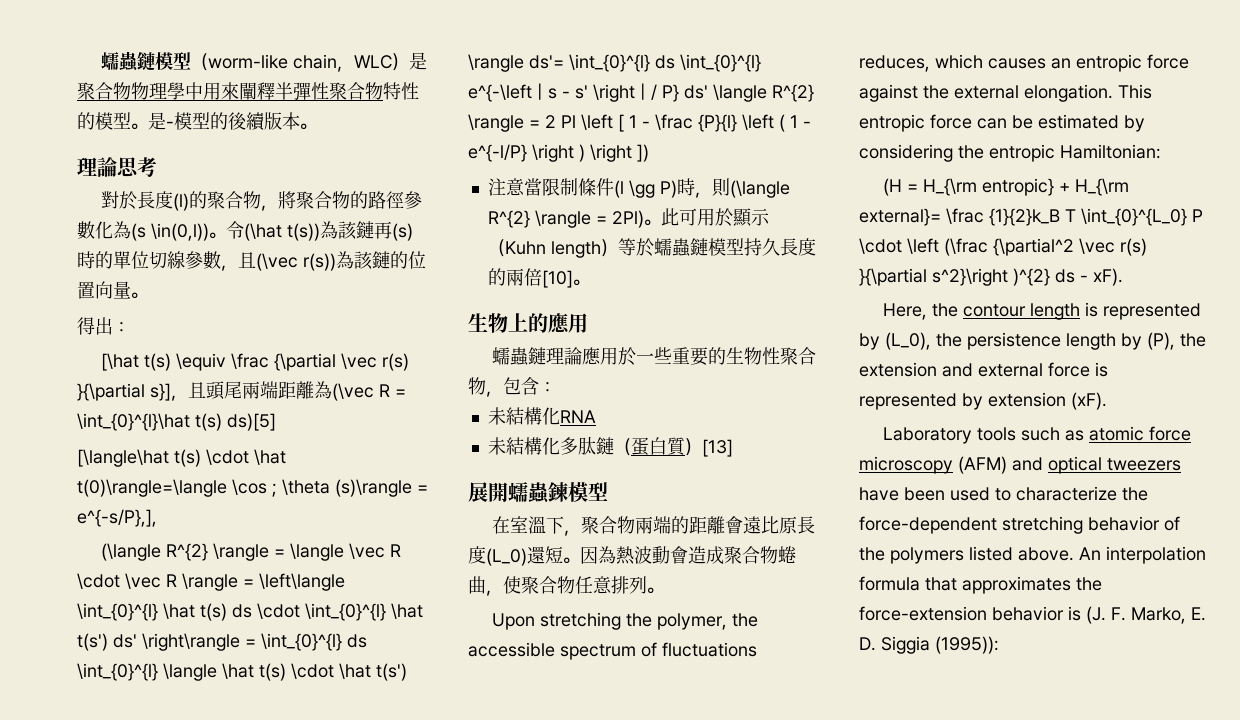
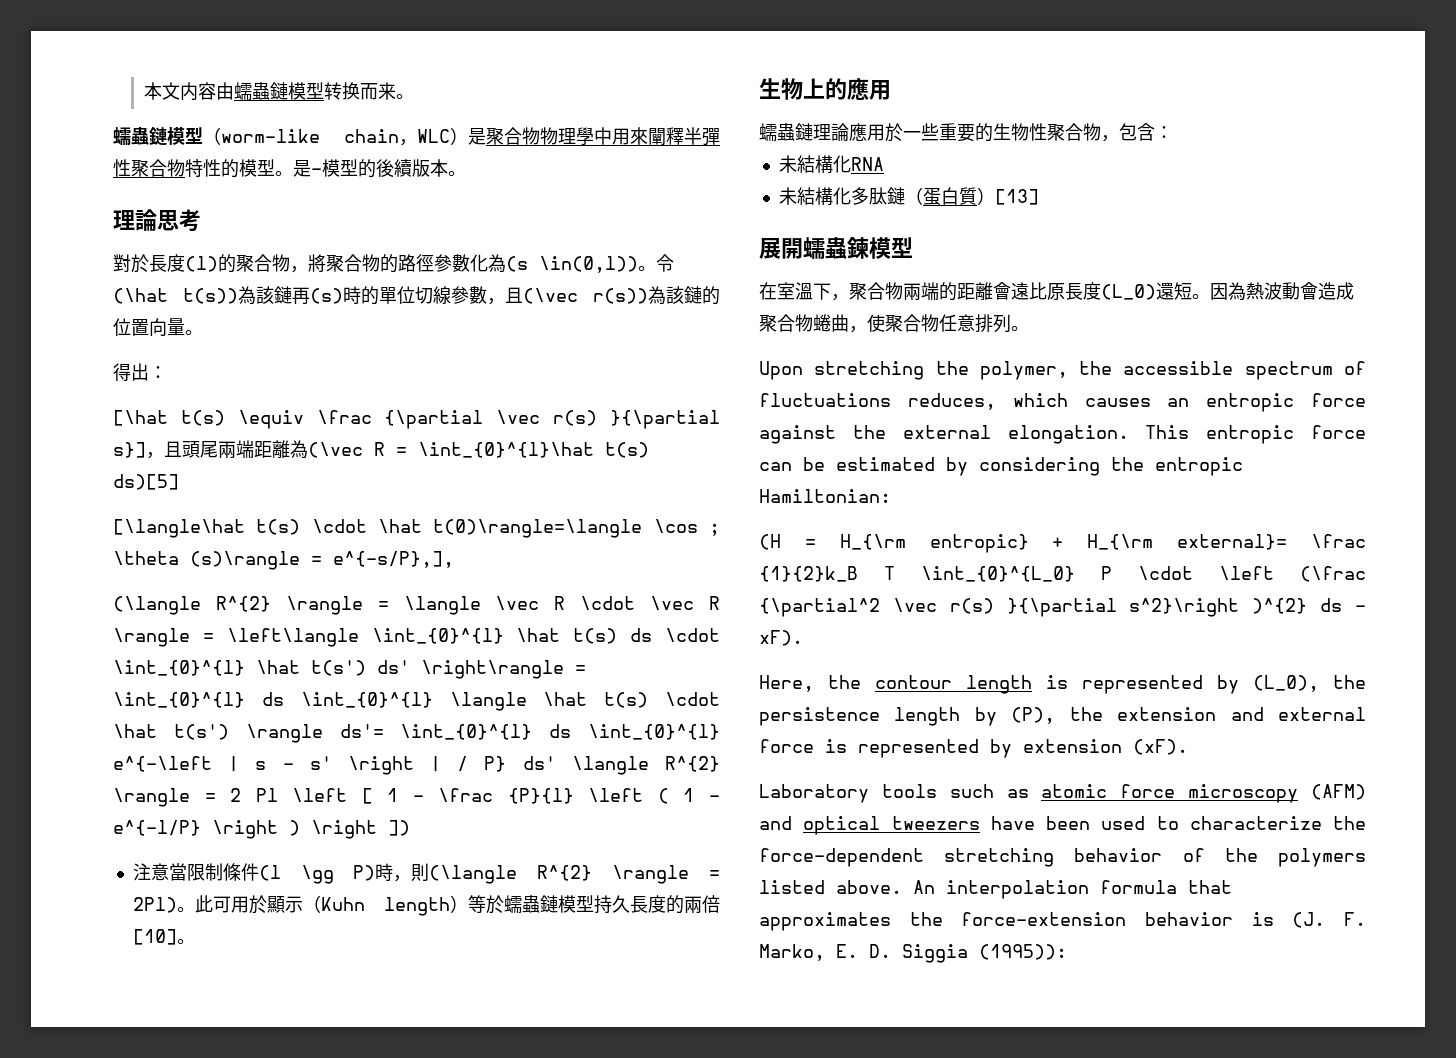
(100, 61) none -> [143,82,414,101] 本文内容由蠕蟲鏈模型转换而来。 //

